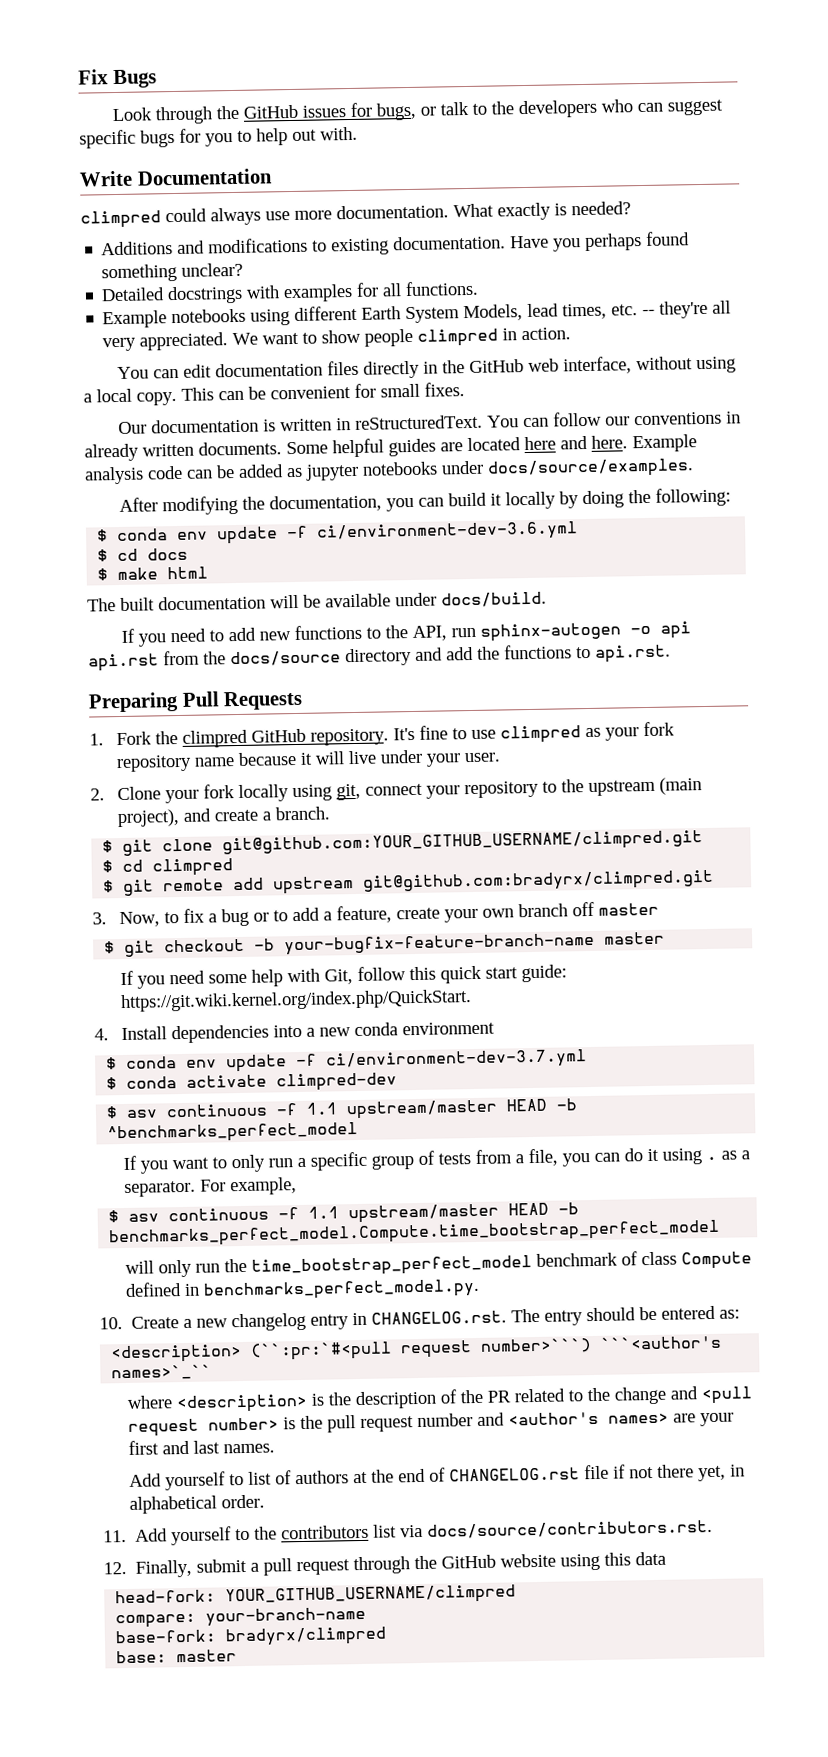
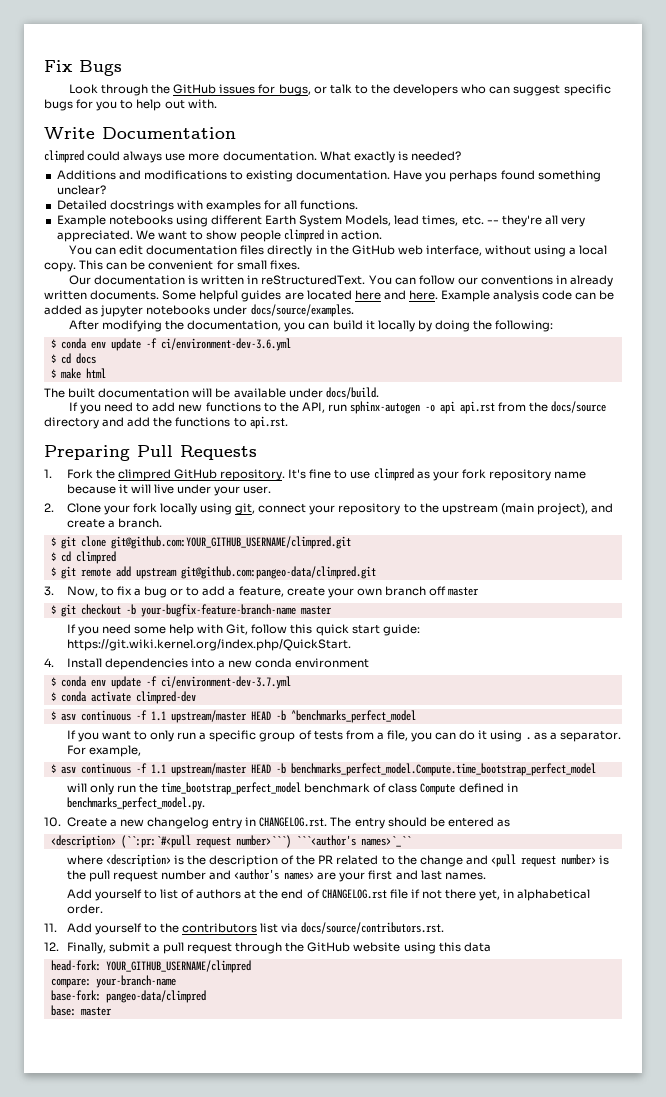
[362,869,715,893] git@github.com:bradyrx/climpred.git -> [180,566,376,579] git@github.com:pangeo-data/climpred.git
[719,1309,741,1319] as: -> [497,819,511,827] as
[225,1626,388,1647] bradyrx/climpred -> [105,990,206,1003] pangeo-data/climpred

